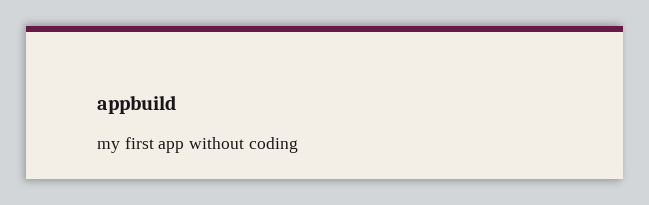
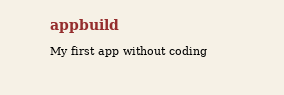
[97,141,120,153] my -> [50,47,68,57] My

